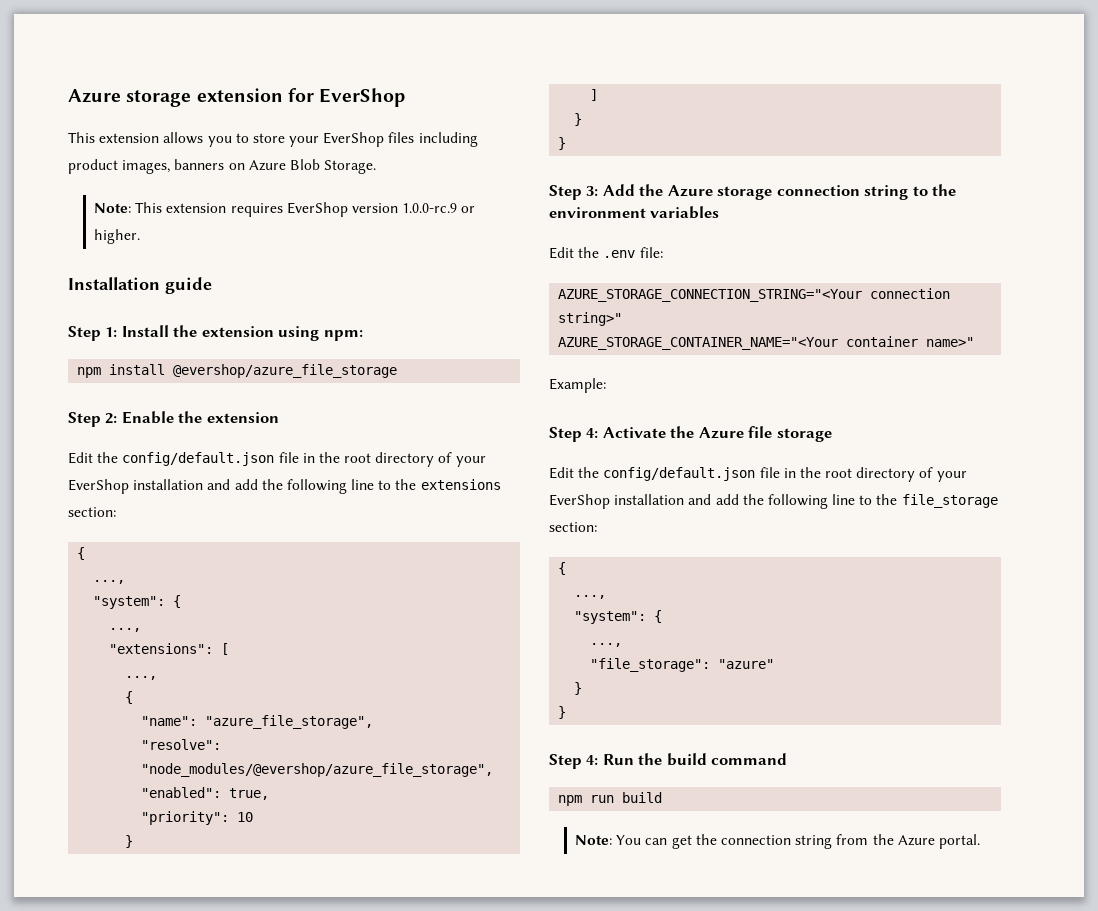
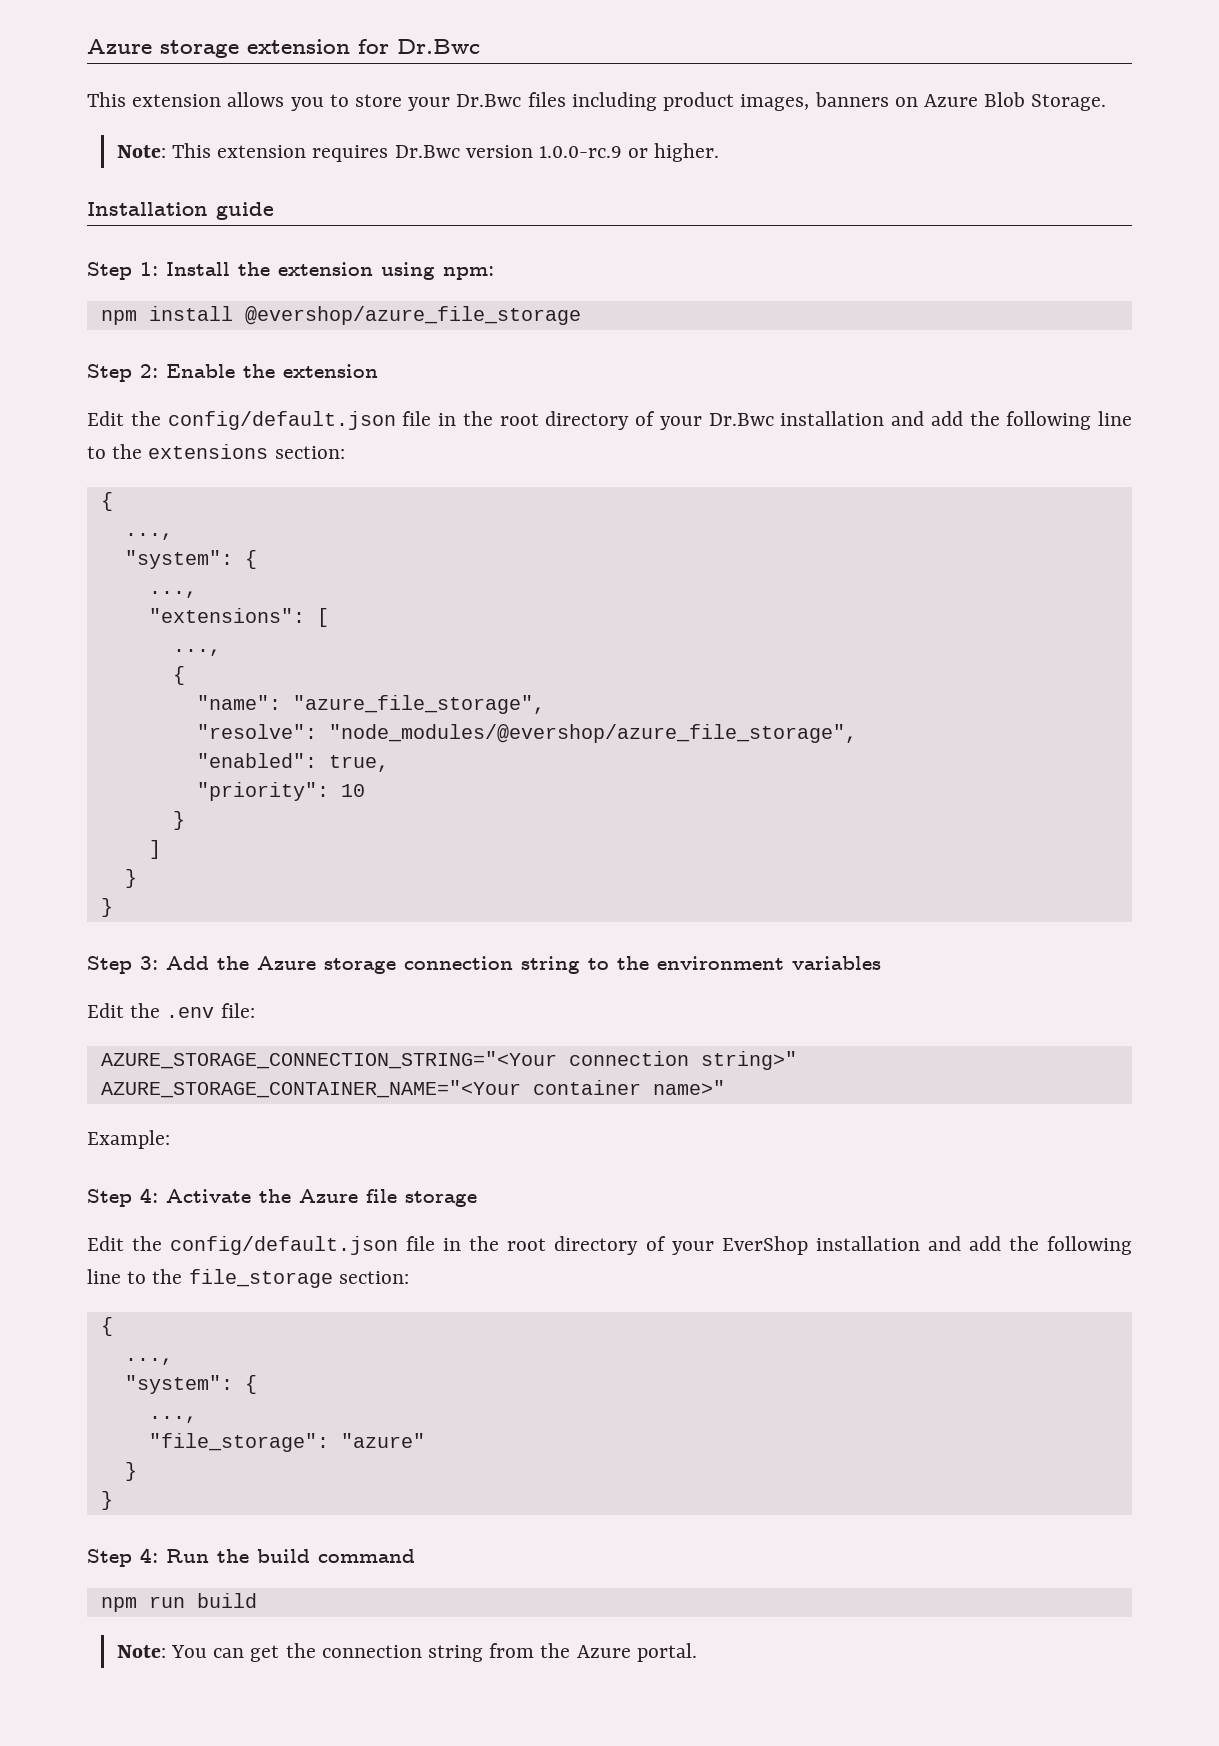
[319,88,406,107] EverShop -> [397,39,480,54] Dr.Bwc
[323,132,385,147] EverShop -> [456,94,522,107] Dr.Bwc
[286,202,348,217] EverShop -> [394,145,460,158] Dr.Bwc
[68,479,129,494] EverShop -> [708,413,774,426] Dr.Bwc

